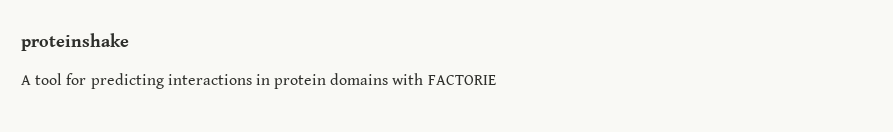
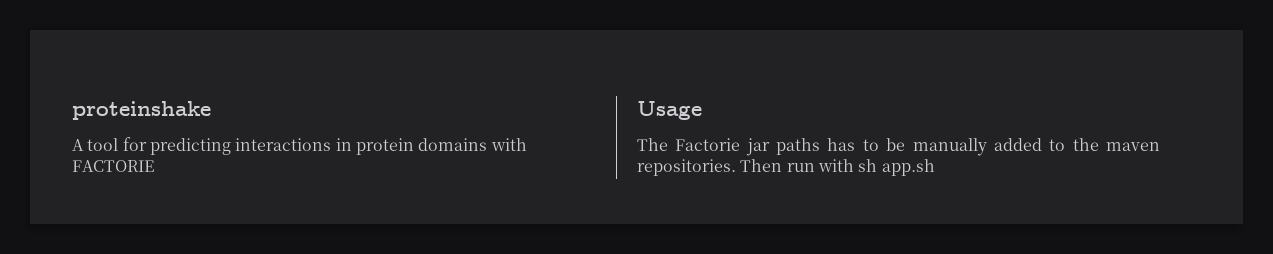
(496, 80) none -> [637,101,702,120] [637,138,1160,156] [637,159,935,176] // Usage // The Factorie jar paths has to be manually added to the maven repositories. Then run with sh app.sh

